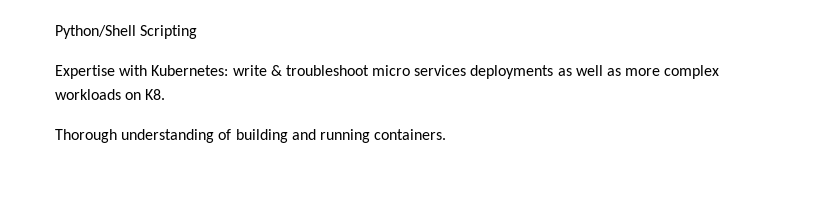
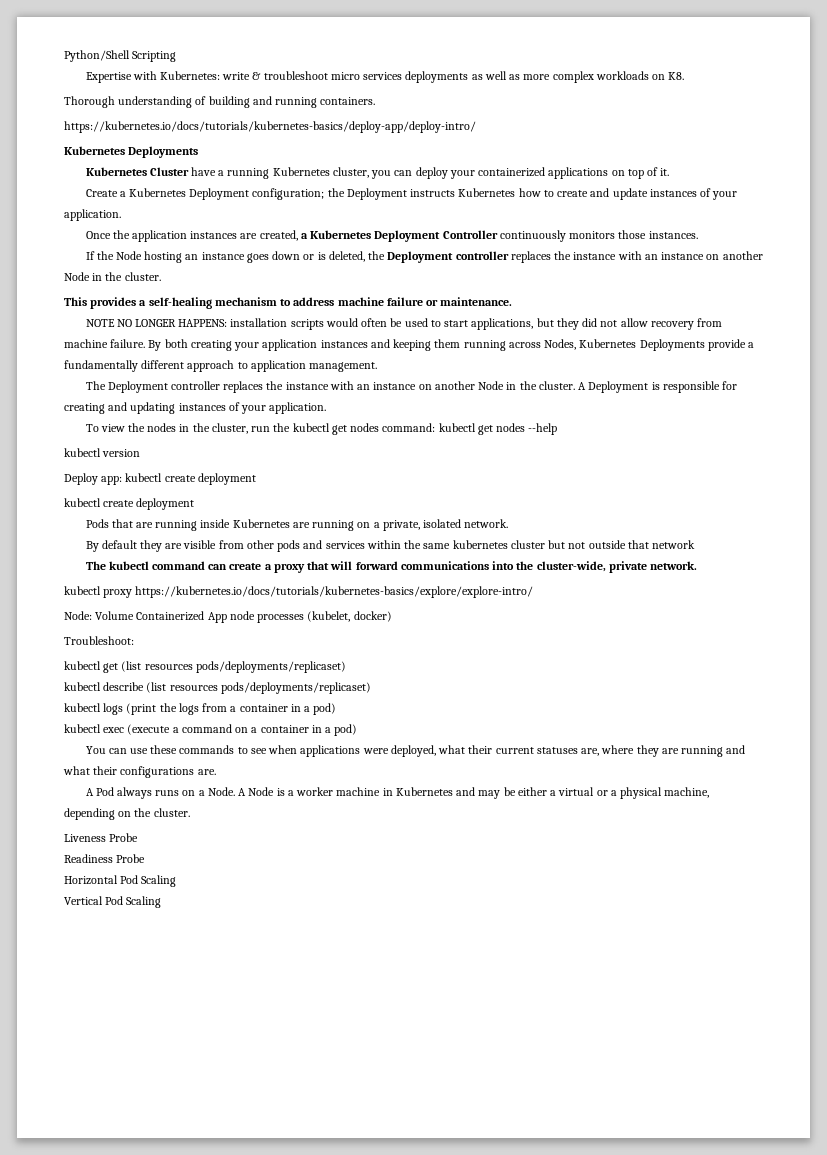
(447, 134) none -> [64,121,476,133] [64,146,199,158] [85,167,670,179] [85,188,738,200] [64,209,121,221] [85,230,698,242] [85,251,763,263] [64,272,161,281] [64,297,513,309] [85,318,723,330] [64,339,755,351] [64,360,378,372] [85,381,738,393] [64,402,327,414] [85,423,558,435] [64,448,141,457] [64,473,256,485] [64,498,195,510] [85,519,509,531] [85,540,696,552] [85,561,698,573] [64,586,534,598] [64,611,392,623] [64,636,134,645] [64,661,346,673] [64,682,371,694] [64,703,337,715] [64,724,358,736] [85,745,746,757] [63,766,216,778] [85,787,710,799] [64,808,190,820] [64,833,139,842] [64,854,146,863] [64,875,177,887] [64,896,162,908] // https://kubernetes.io/docs/tutorials/kubernetes-basics/deploy-app/deploy-intro/ // Kubernetes Deployments // Kubernetes Cluster have a running Kubernetes cluster, you can deploy your containerized applications on top of it. // Create a Kubernetes Deployment configuration; the Deployment instructs Kubernetes how to create and update instances of your application. // Once the application instances are created, a Kubernetes Deployment Controller continuously monitors those instances. // If the Node hosting an instance goes down or is deleted, the Deployment controller replaces the instance with an instance on another Node in the cluster. // This provides a self-healing mechanism to address machine failure or maintenance. // NOTE NO LONGER HAPPENS: installation scripts would often be used to start applications, but they did not allow recovery from machine failure. By both creating your application instances and keeping them running across Nodes, Kubernetes Deployments provide a fundamentally different approach to application management. // The Deployment controller replaces the instance with an instance on another Node in the cluster. A Deployment is responsible for creating and updating instances of your application. // To view the nodes in the cluster, run the kubectl get nodes command: kubectl get nodes --help // kubectl version // Deploy app: kubectl create deployment // kubectl create deployment // Pods that are running inside Kubernetes are running on a private, isolated network. // By default they are visible from other pods and services within the same kubernetes cluster but not outside that network // The kubectl command can create a proxy that will forward communications into the cluster-wide, private network. // kubectl proxy https://kubernetes.io/docs/tutorials/kubernetes-basics/explore/explore-intro/ // Node: Volume Containerized App node processes (kubelet, docker) // Troubleshoot: // kubectl get (list resources pods/deployments/replicaset) // kubectl describe (list resources pods/deployments/replicaset) // kubectl logs (print the logs from a container in a pod) // kubectl exec (execute a command on a container in a pod) // You can use these commands to see when applications were deployed, what their current statuses are, where they are running and what their configurations are. // A Pod always runs on a Node. A Node is a worker machine in Kubernetes and may be either a virtual or a physical machine, depending on the cluster. // Liveness Probe // Readiness Probe // Horizontal Pod Scaling // Vertical Pod Scaling

